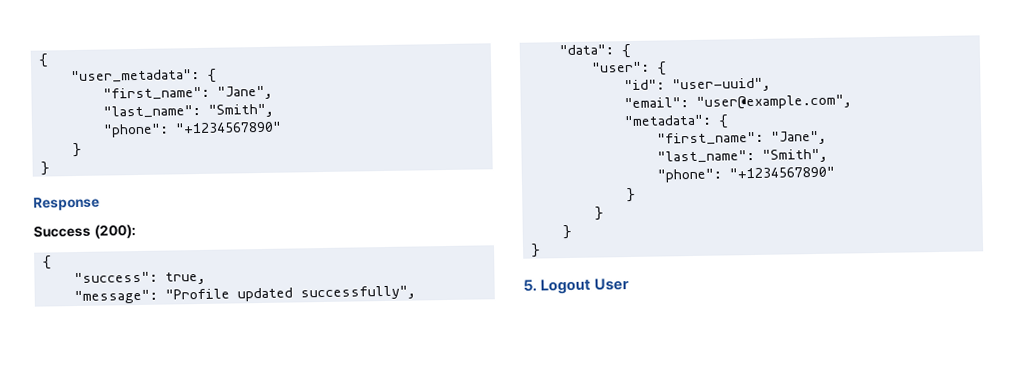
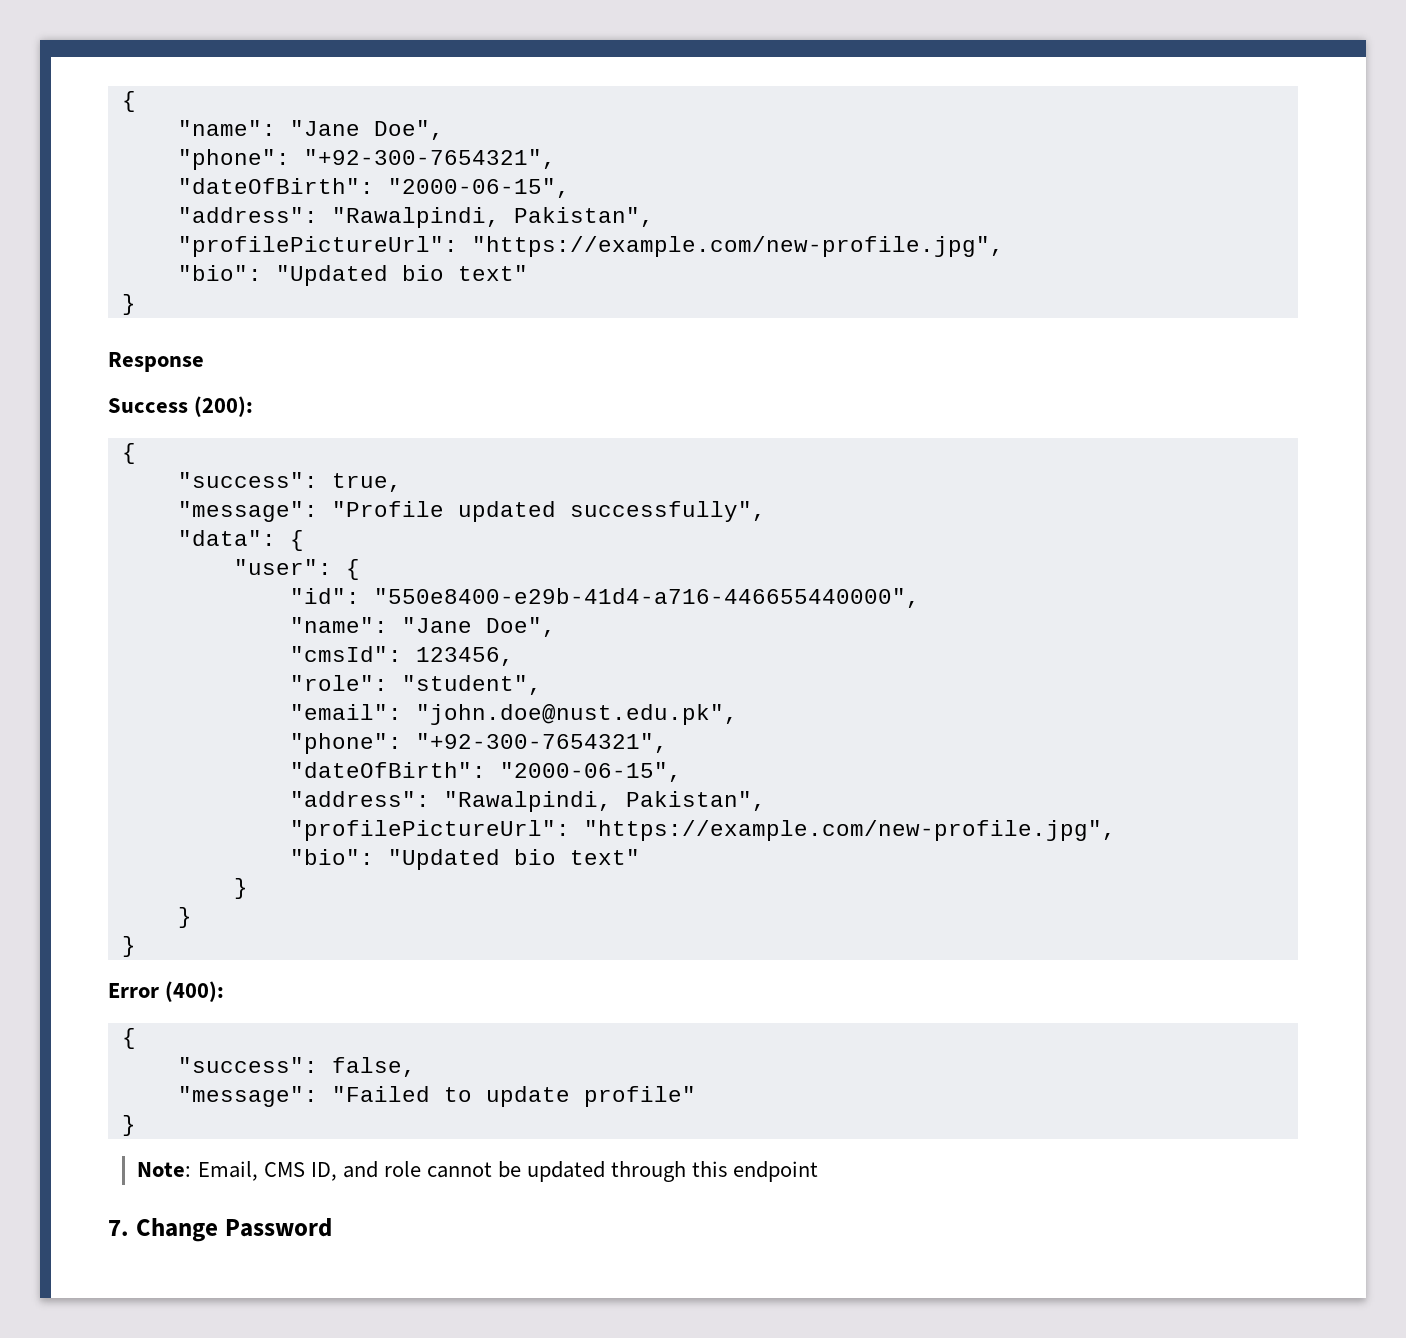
[38,53,50,68] [71,68,218,84] [103,85,274,101] [103,103,275,119] [103,121,283,138] [72,142,83,158] { // "user_metadata": { // "first_name": "Jane", // "last_name": "Smith", // "phone": "+1234567890" // } -> [121,91,136,112] [177,120,444,140] [177,149,556,170] [177,178,570,198] [177,207,654,228] [177,236,1004,257] [177,265,528,286] { // "name": "Jane Doe", // "phone": "+92-300-7654321", // "dateOfBirth": "2000-06-15", // "address": "Rawalpindi, Pakistan", // "profilePictureUrl": "https://example.com/new-profile.jpg", // "bio": "Updated bio text"
[672,77,772,93] [624,94,853,110] [624,114,730,129] [657,130,828,146] [657,148,829,164] [657,166,836,183] [626,187,637,203] [594,206,605,221] [562,224,573,240] [530,243,542,258] [523,278,630,295] "user-uuid", // "email": "user@example.com", // "metadata": { // "first_name": "Jane", // "last_name": "Smith", // "phone": "+1234567890" // } // } // } // } // 5. Logout User -> [373,588,920,608] [289,617,556,637] [289,646,514,666] [289,675,542,695] [289,704,738,725] [289,733,668,754] [289,762,682,782] [289,791,766,812] [289,820,1116,841] [289,849,640,870] [233,878,248,899] [177,907,192,928] [121,936,136,957] [108,981,225,1002] [121,1028,136,1049] [177,1057,416,1077] [177,1086,696,1107] [121,1115,136,1136] [137,1161,819,1182] [108,1218,332,1242] "550e8400-e29b-41d4-a716-446655440000", // "name": "Jane Doe", // "cmsId": 123456, // "role": "student", // "email": "john.doe@nust.edu.pk", // "phone": "+92-300-7654321", // "dateOfBirth": "2000-06-15", // "address": "Rawalpindi, Pakistan", // "profilePictureUrl": "https://example.com/new-profile.jpg", // "bio": "Updated bio text" // } // } // } // Error (400): // { // "success": false, // "message": "Failed to update profile" // } // Note: Email, CMS ID, and role cannot be updated through this endpoint // 7. Change Password

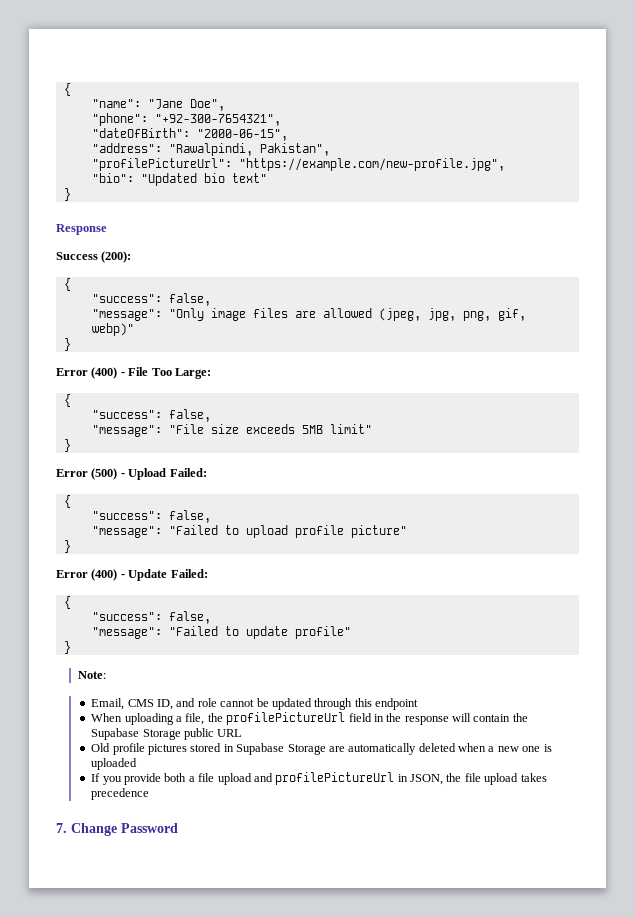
[331,473,402,492] [177,501,766,522] [177,530,304,551] [233,559,360,580] [289,588,920,608] [289,617,556,637] [289,646,514,666] [289,675,542,695] [289,704,738,725] [289,733,668,754] [289,762,682,782] [289,791,766,812] [289,820,1116,841] [289,849,640,870] [233,878,248,899] [177,907,192,928] [121,936,136,957] [108,981,225,1002] true, // "message": "Profile updated successfully", // "data": { // "user": { // "id": "550e8400-e29b-41d4-a716-446655440000", // "name": "Jane Doe", // "cmsId": 123456, // "role": "student", // "email": "john.doe@nust.edu.pk", // "phone": "+92-300-7654321", // "dateOfBirth": "2000-06-15", // "address": "Rawalpindi, Pakistan", // "profilePictureUrl": "https://example.com/new-profile.jpg", // "bio": "Updated bio text" // } // } // } // Error (400): -> [168,293,211,306] [91,308,526,321] [91,323,134,336] [63,338,71,351] [56,367,211,379] [63,394,71,407] [91,409,211,422] [91,424,372,437] [63,439,71,452] [56,468,207,480] [63,495,71,508] [91,510,211,523] [91,525,407,538] [63,540,71,553] [56,569,208,581] false, // "message": "Only image files are allowed (jpeg, jpg, png, gif, webp)" // } // Error (400) - File Too Large: // { // "success": false, // "message": "File size exceeds 5MB limit" // } // Error (500) - Upload Failed: // { // "success": false, // "message": "Failed to upload profile picture" // } // Error (400) - Update Failed:
(192, 1169) none -> (106, 675) //
(819, 1171) none -> [91,712,528,725] [91,728,243,740] [91,743,552,755] [91,758,138,770] [91,772,547,785] [91,788,150,800] // When uploading a file, the profilePictureUrl field in the response will contain the Supabase Storage public URL // Old profile pictures stored in Supabase Storage are automatically deleted when a new one is uploaded // If you provide both a file upload and profilePictureUrl in JSON, the file upload takes precedence

